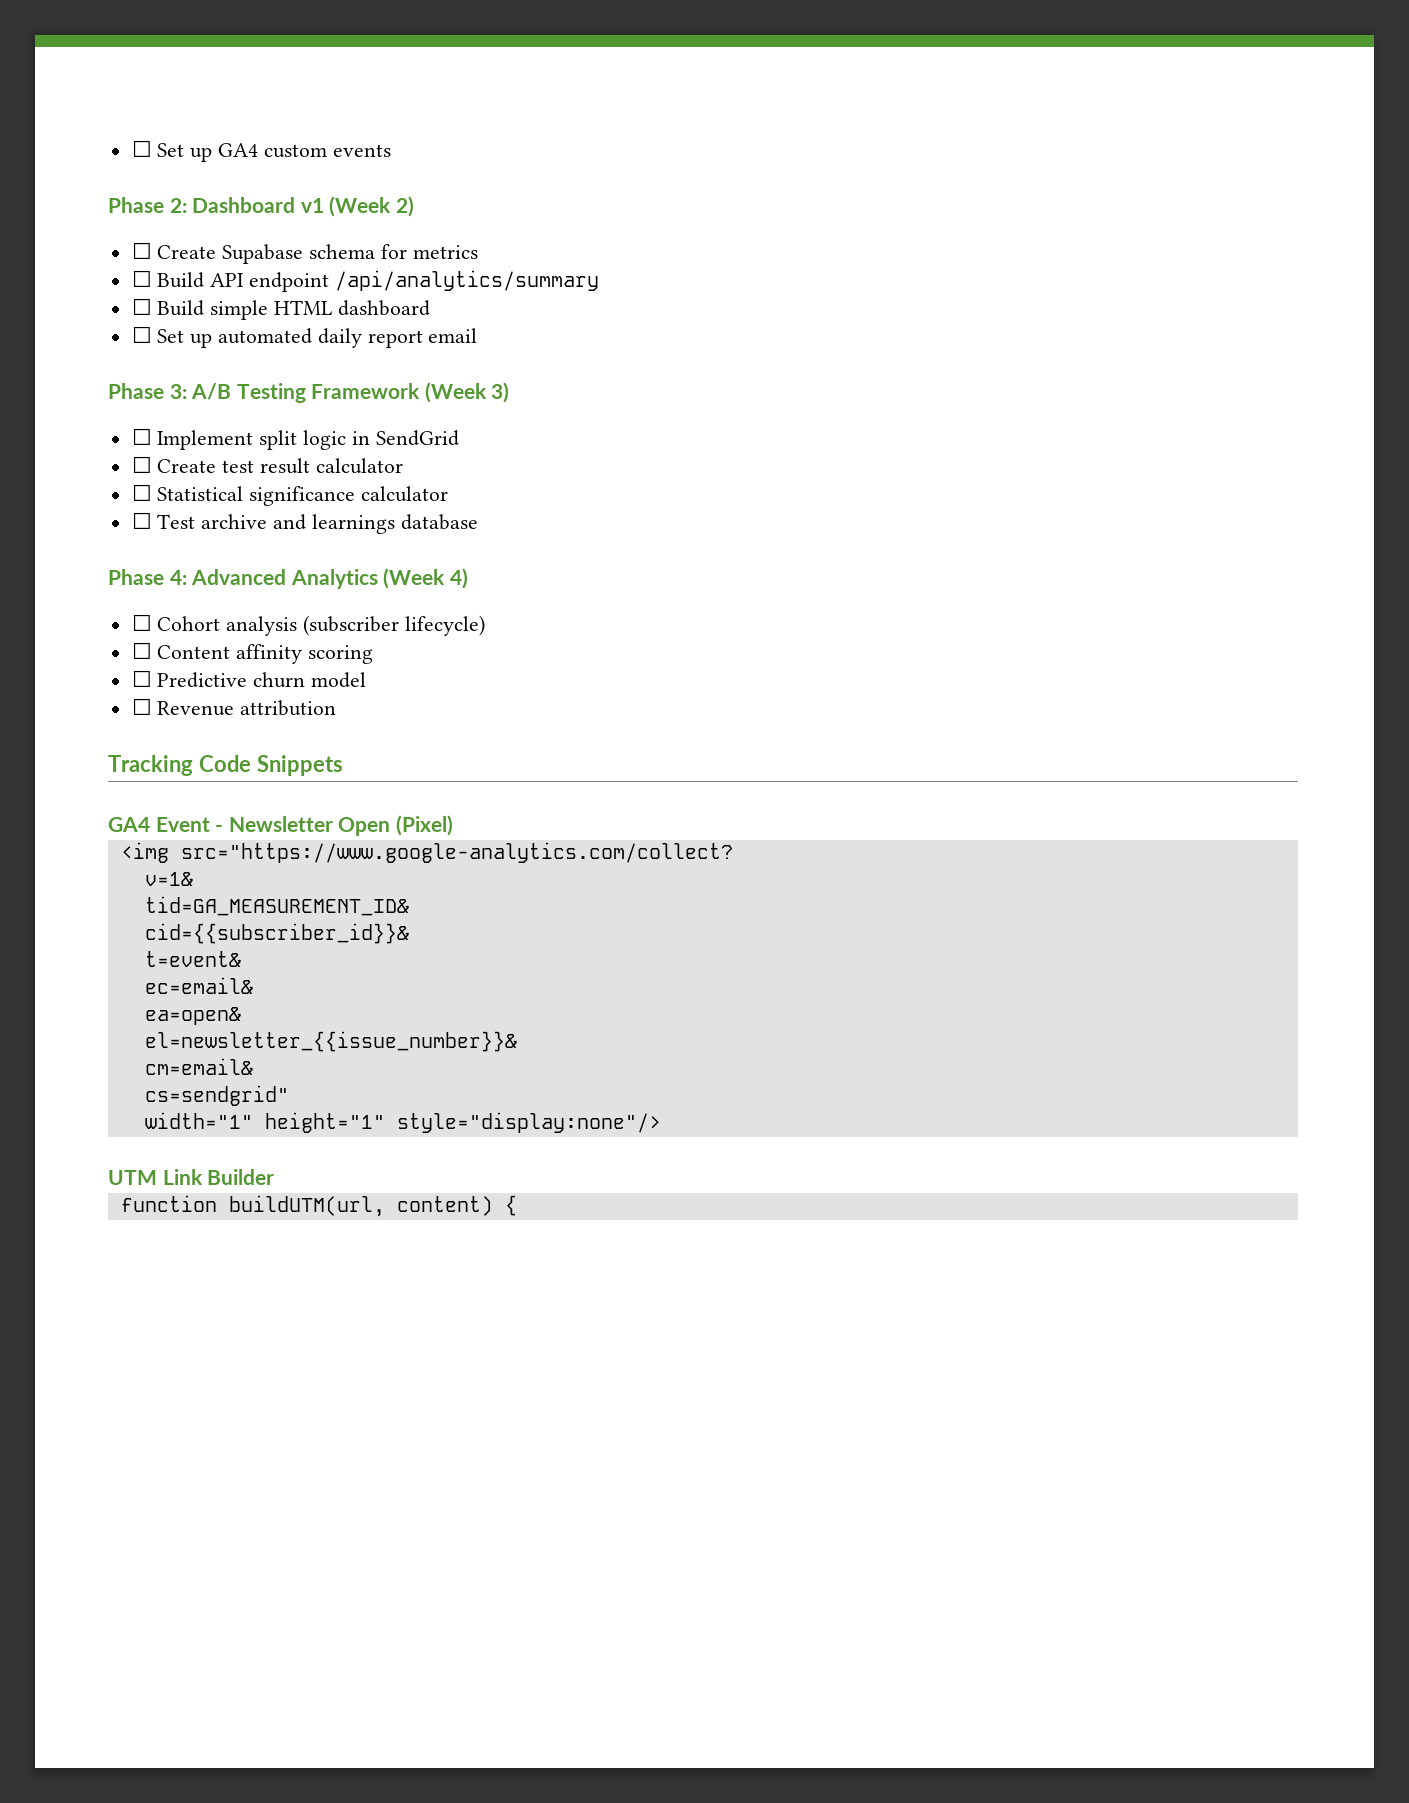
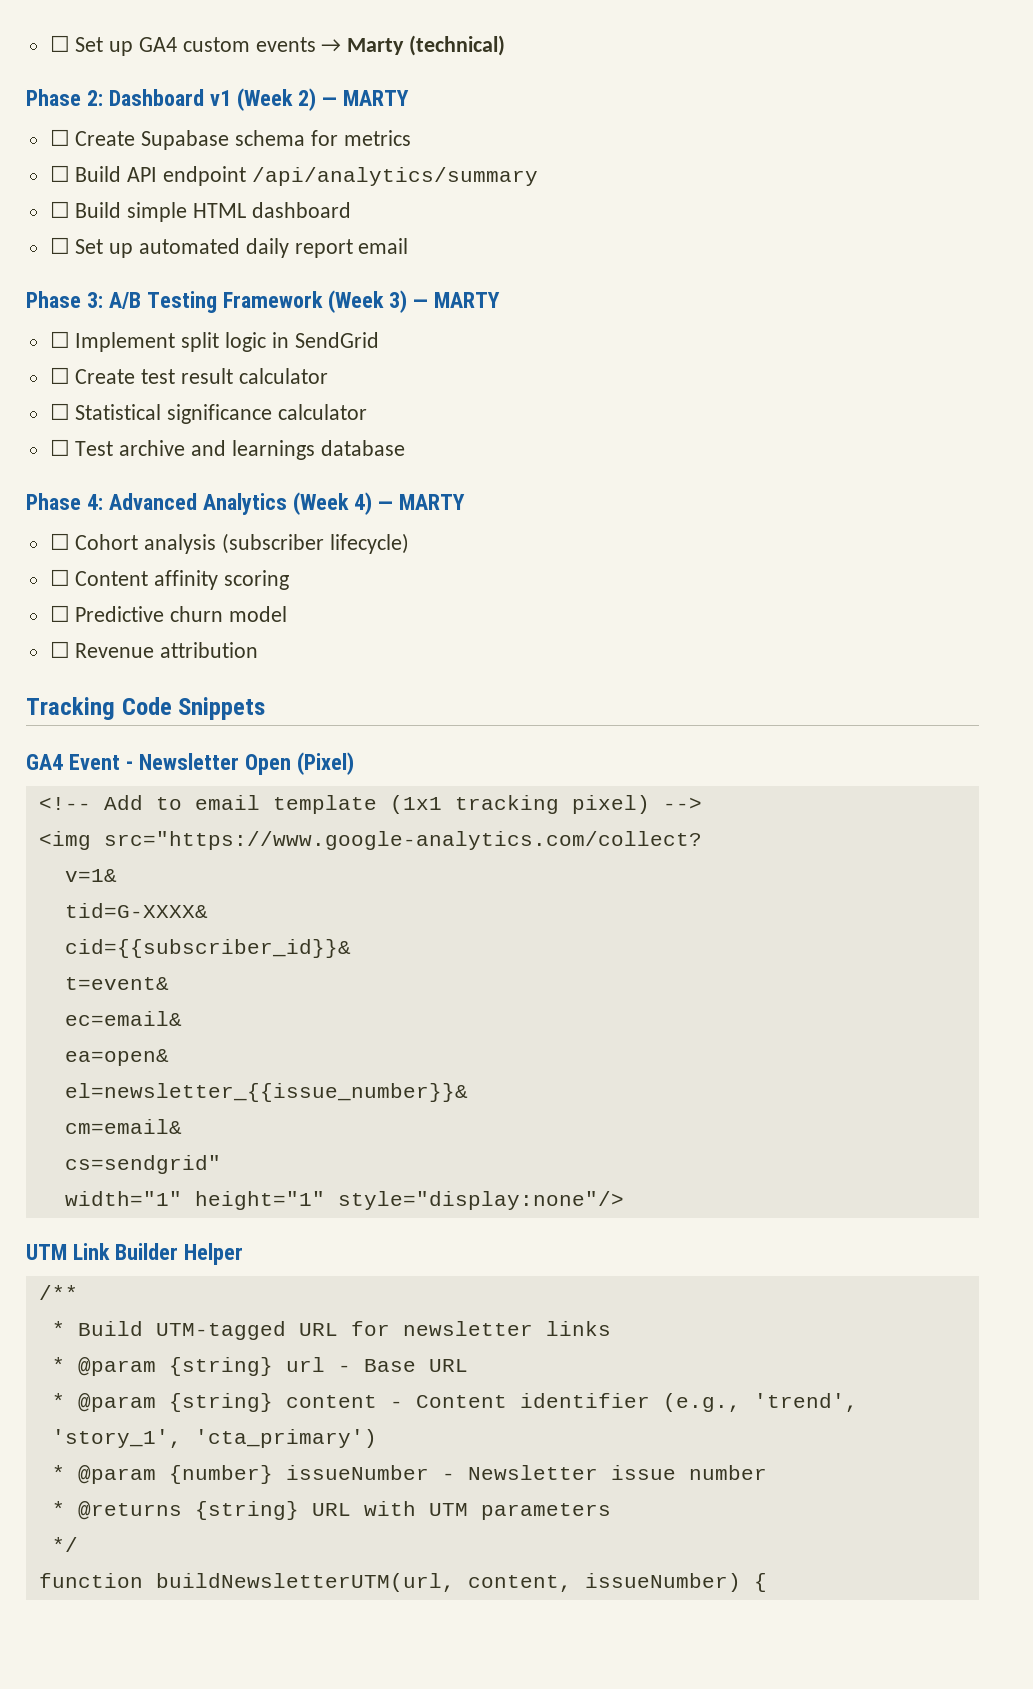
(391, 150) none -> [321,35,506,56] → Marty (technical)
(414, 206) none -> [321,90,409,106] — MARTY
(510, 392) none -> [412,292,500,308] — MARTY
(468, 578) none -> [377,494,465,510] — MARTY
(453, 825) none -> [38,795,702,814] // <!-- Add to email template (1x1 tracking pixel) -->
[144,896,409,916] tid=GA_MEASUREMENT_ID& -> [64,903,208,918] tid=G-XXXX&
[120,1195,493,1217] // function buildUTM(url, content) -> [183,1243,243,1265] [38,1285,78,1300] [51,1321,611,1340] [51,1357,468,1376] [51,1393,858,1412] [51,1429,377,1448] [51,1465,767,1484] [51,1501,611,1520] [51,1537,78,1552] [38,1573,741,1592] Helper // /** // * Build UTM-tagged URL for newsletter links // * @param {string} url - Base URL // * @param {string} content - Content identifier (e.g., 'trend', 'story_1', 'cta_primary') // * @param {number} issueNumber - Newsletter issue number // * @returns {string} URL with UTM parameters // */ // function buildNewsletterUTM(url, content, issueNumber)

